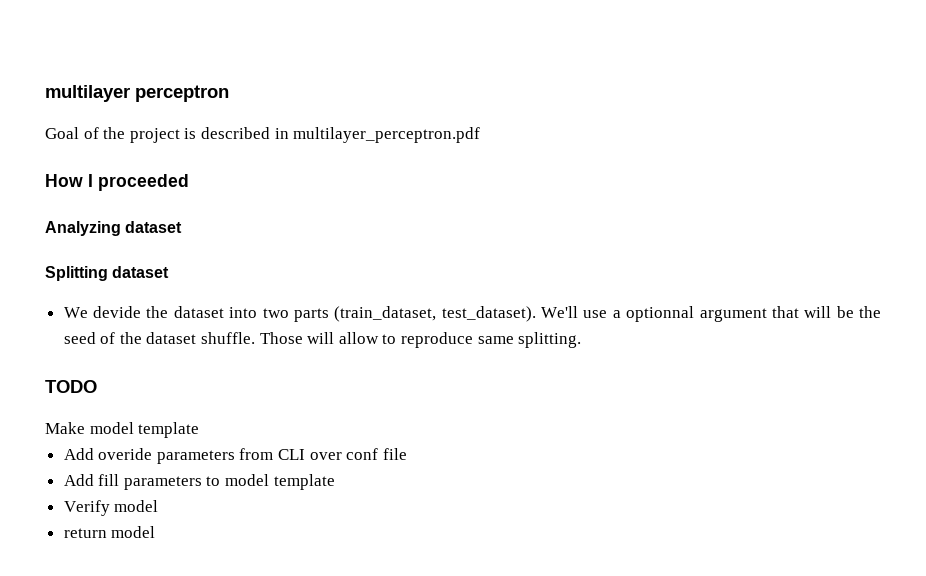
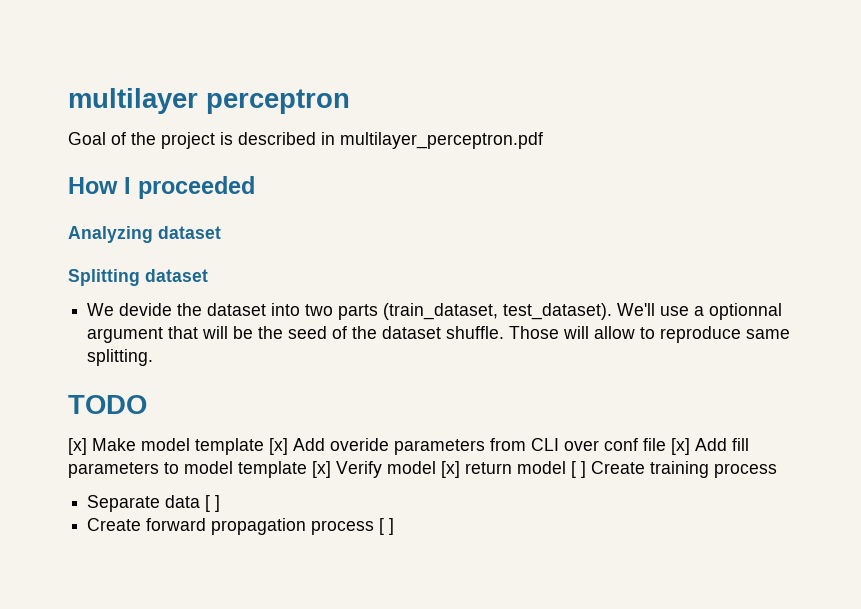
(97, 386) none -> [68,438,87,455] [x]
(200, 430) // -> [269,438,288,455] [x]
(407, 454) // -> [671,438,690,455] [x]
(335, 482) // -> [312,461,331,478] [x]
(159, 506) // -> [441,461,460,478] [x]
(156, 532) none -> [571,461,777,478] [87,495,221,512] [87,518,395,535] [ ] Create training process // Separate data [ ] // Create forward propagation process [ ]

